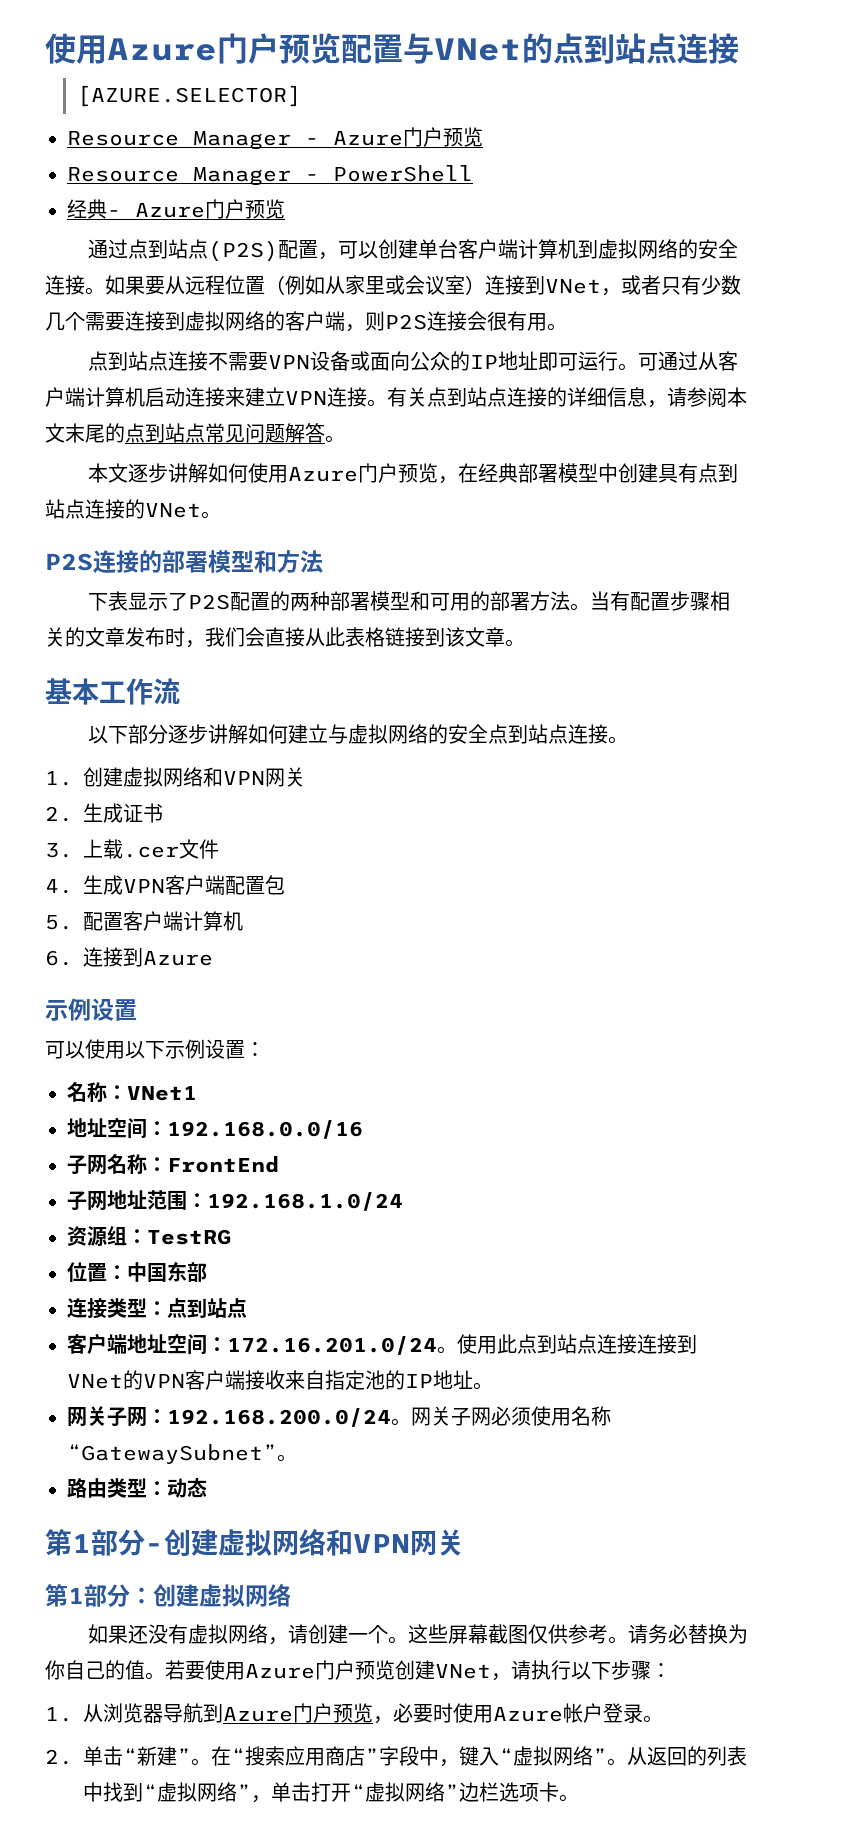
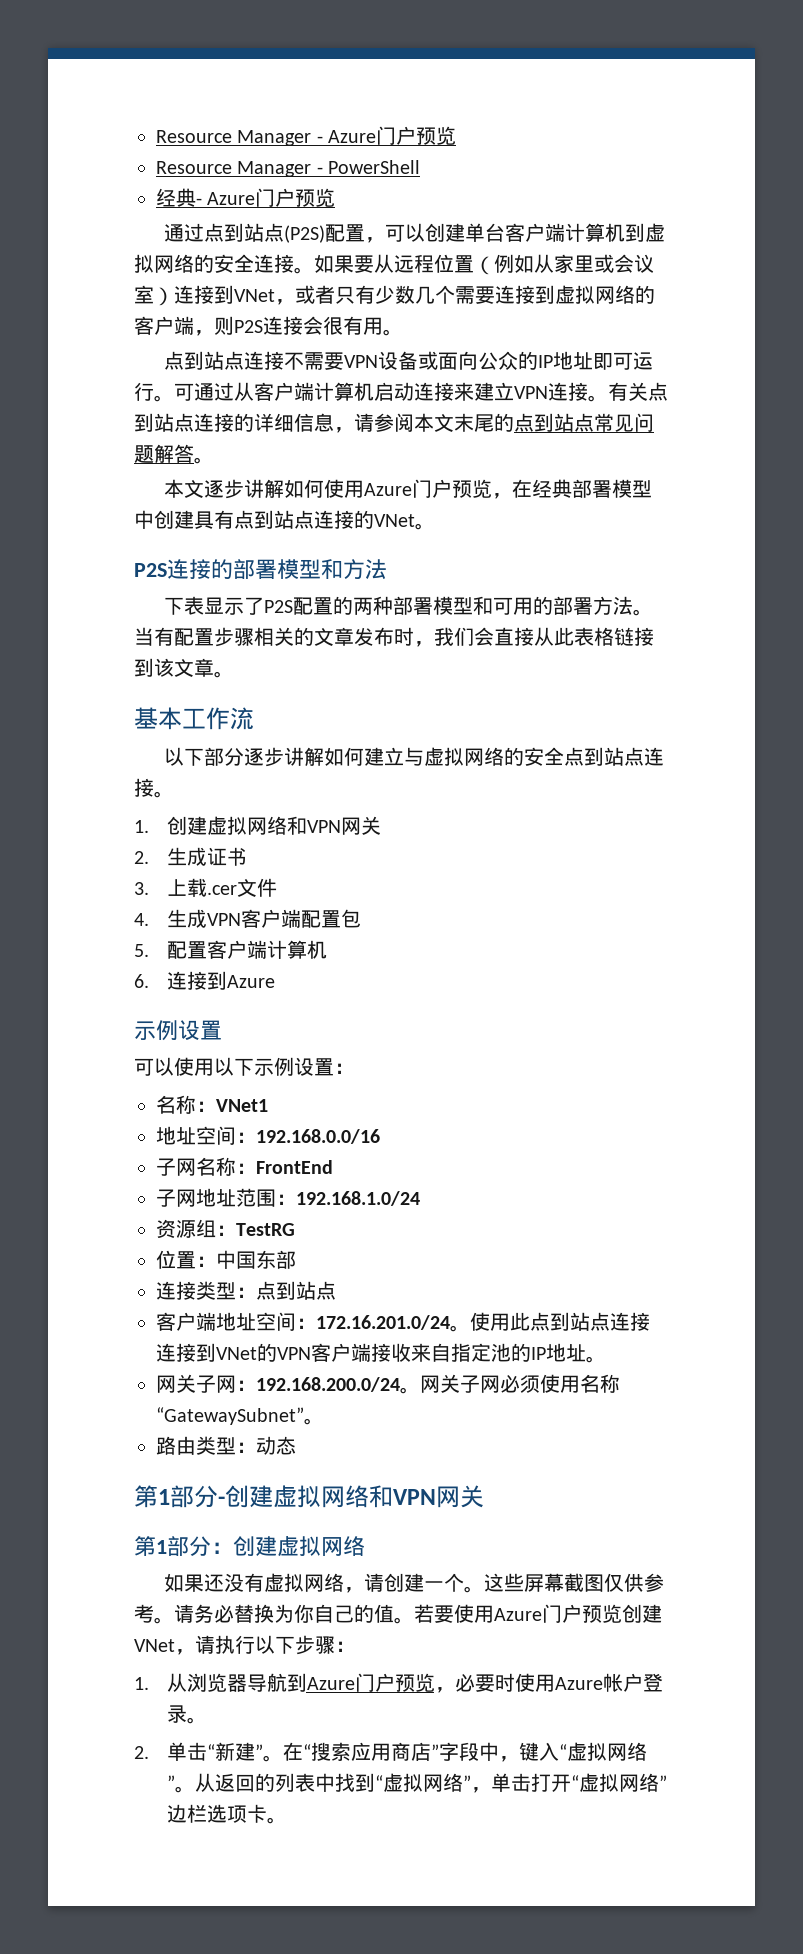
[45,33,739,64] [77,85,302,107] 使用Azure门户预览配置与VNet的点到站点连接 // [AZURE.SELECTOR] // -> (156, 136) none

